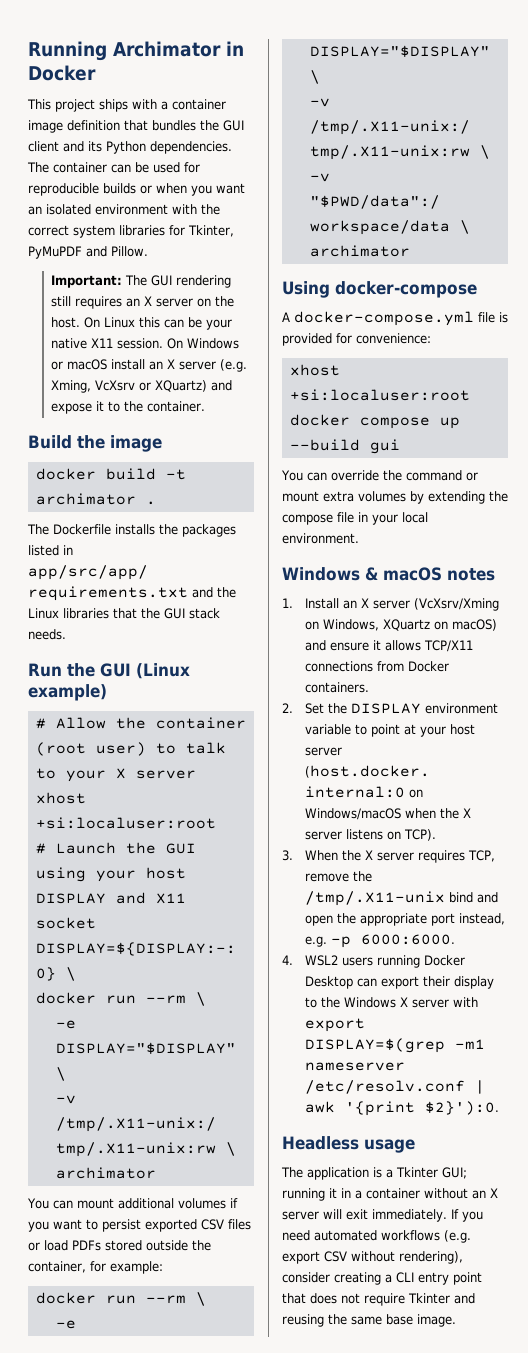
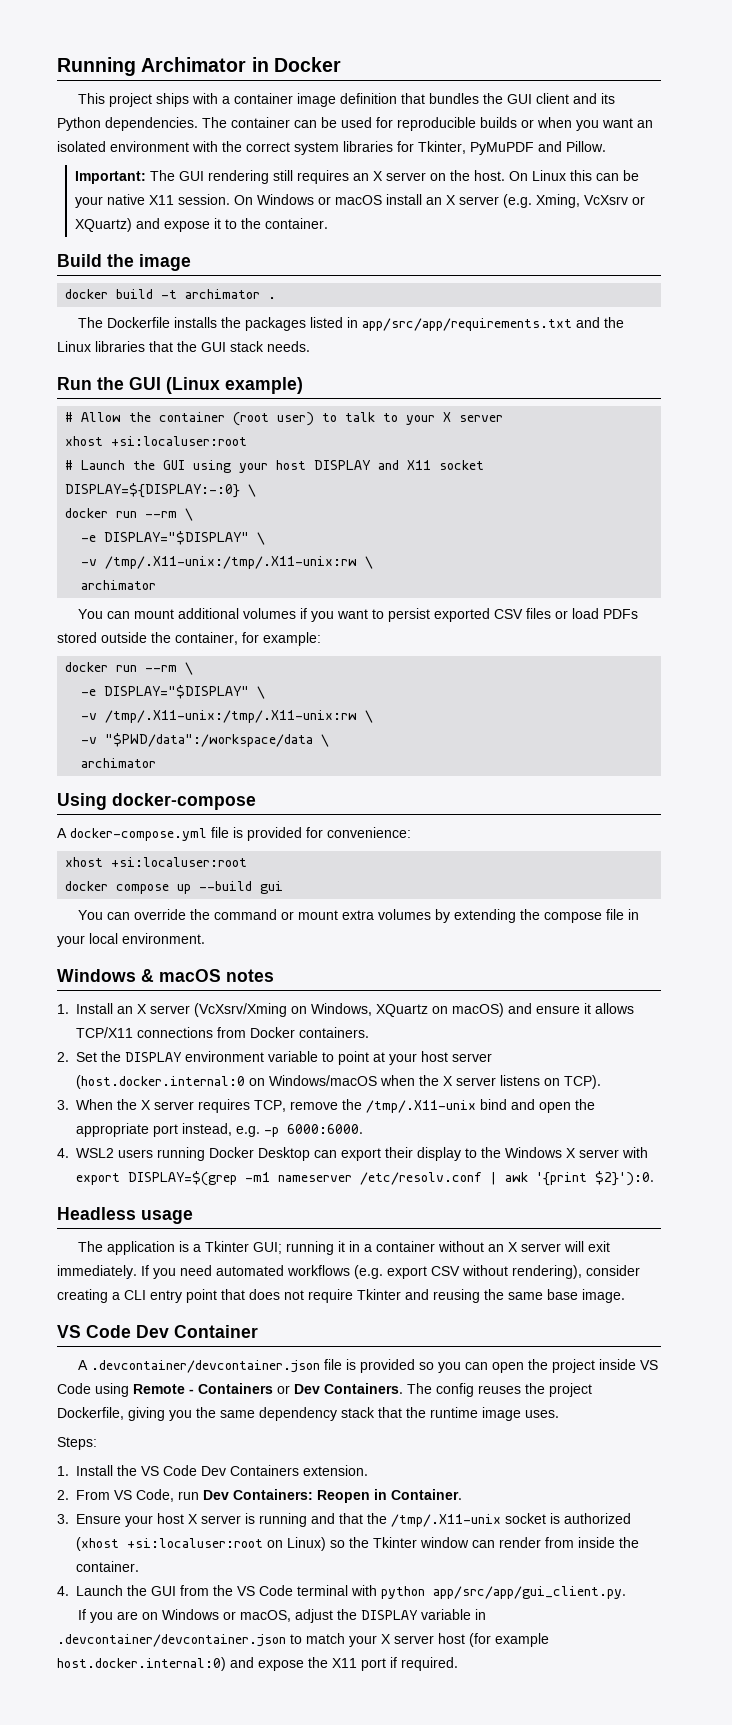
(456, 1320) none -> [57,1325,258,1338] [78,1359,659,1373] [57,1383,592,1397] [57,1407,559,1421] [57,1437,97,1450] [57,1465,368,1476] [57,1489,462,1503] [57,1513,631,1527] [76,1537,639,1551] [76,1561,139,1572] [57,1585,626,1599] [78,1609,487,1623] [57,1633,549,1647] [57,1657,458,1671] // VS Code Dev Container // A .devcontainer/devcontainer.json file is provided so you can open the project inside VS Code using Remote - Containers or Dev Containers. The config reuses the project Dockerfile, giving you the same dependency stack that the runtime image uses. // Steps: // 1. Install the VS Code Dev Containers extension. // 2. From VS Code, run Dev Containers: Reopen in Container. // 3. Ensure your host X server is running and that the /tmp/.X11-unix socket is authorized (xhost +si:localuser:root on Linux) so the Tkinter window can render from inside the container. // 4. Launch the GUI from the VS Code terminal with python app/src/app/gui_client.py. // If you are on Windows or macOS, adjust the DISPLAY variable in .devcontainer/devcontainer.json to match your X server host (for example host.docker.internal:0) and expose the X11 port if required.

